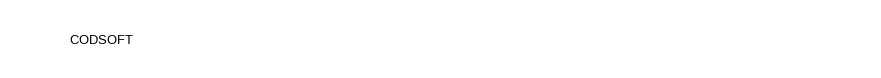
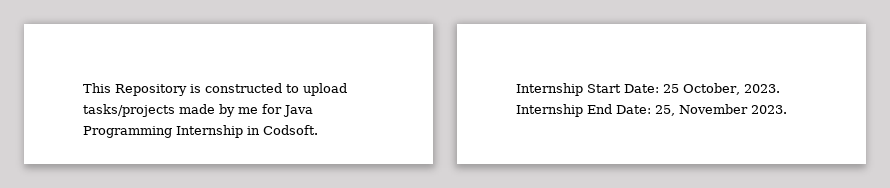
[70,35,133,44] CODSOFT -> [83,83,347,96] [83,104,313,117] [83,125,318,138] [516,83,780,96] [516,104,787,117] This Repository is constructed to upload tasks/projects made by me for Java Programming Internship in Codsoft. Internship Start Date: 25 October, 2023. Internship End Date: 25, November 2023.

